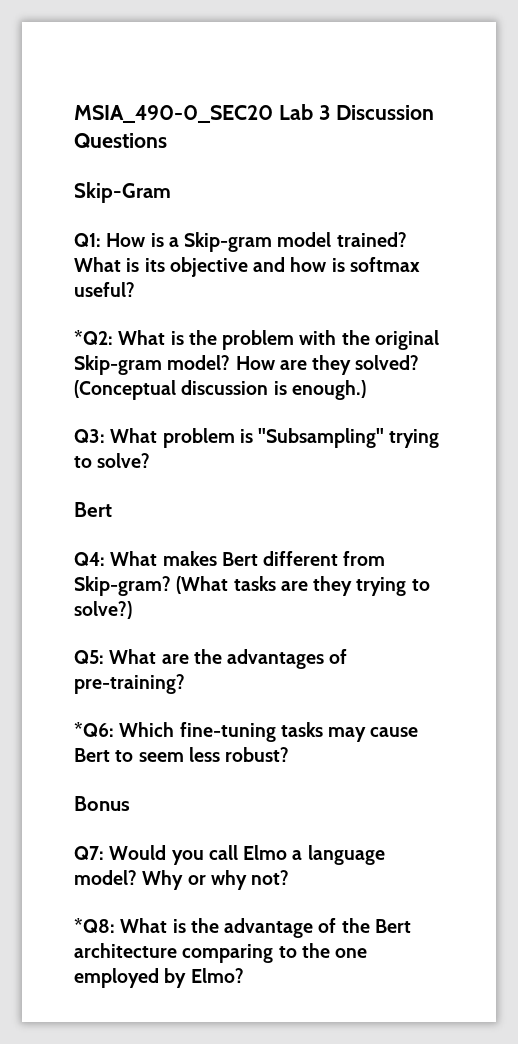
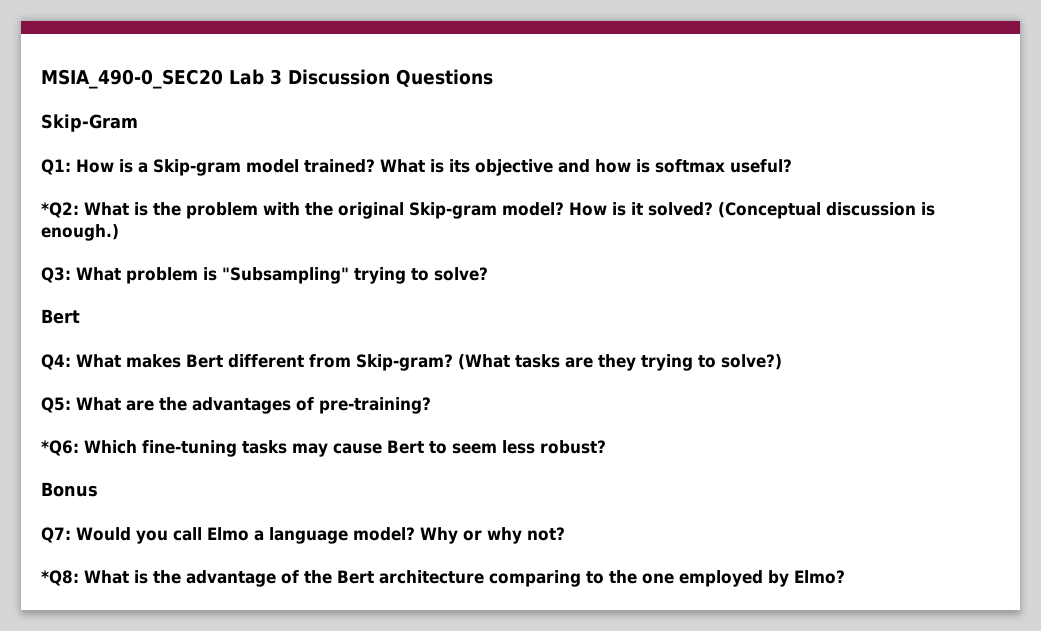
[279,355,352,375] are they -> [612,202,643,216] is it

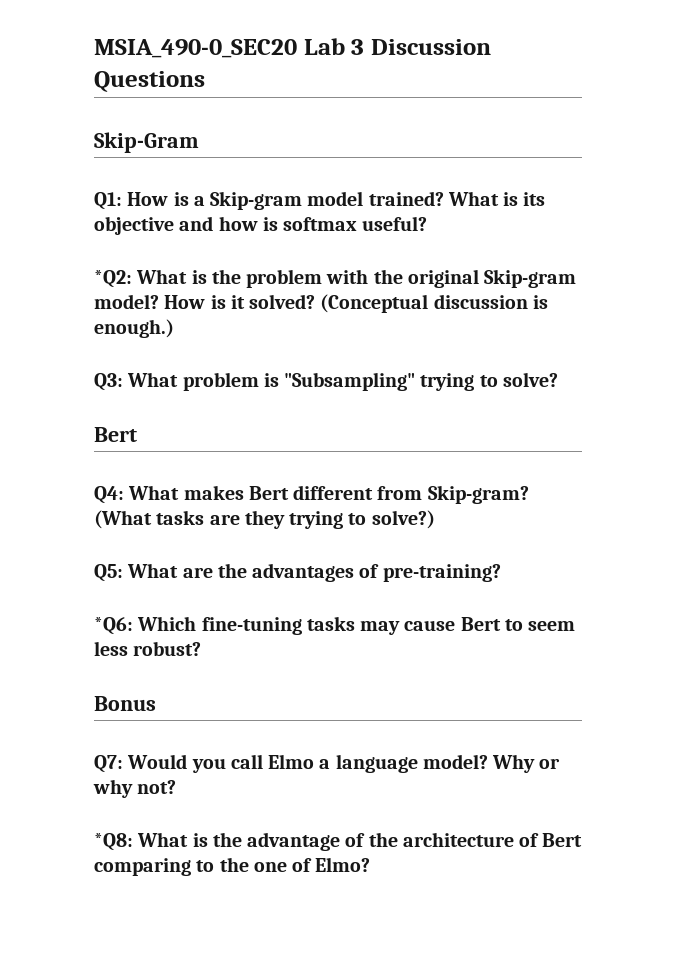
[337,570,484,584] Bert architecture -> [402,832,583,847] architecture of Bert
[679,570,789,587] employed by -> [292,858,313,872] of

